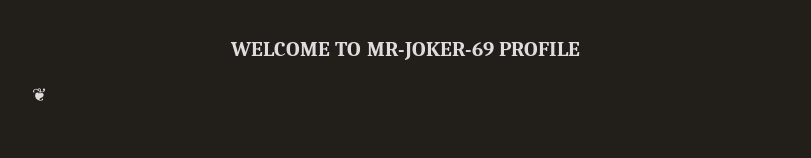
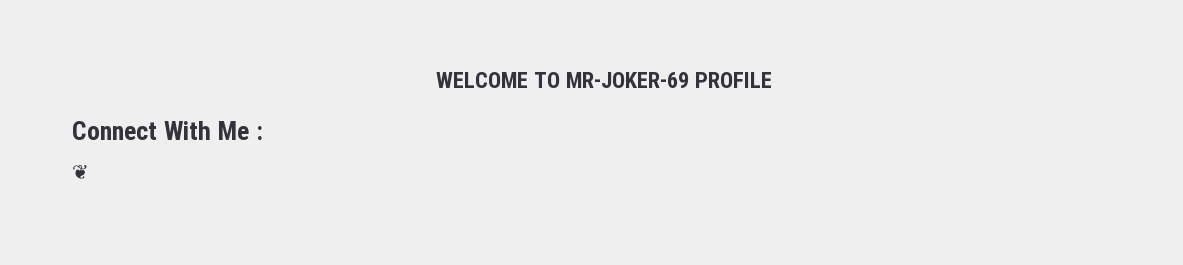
(581, 49) none -> [72,121,264,140] // Connect With Me :

